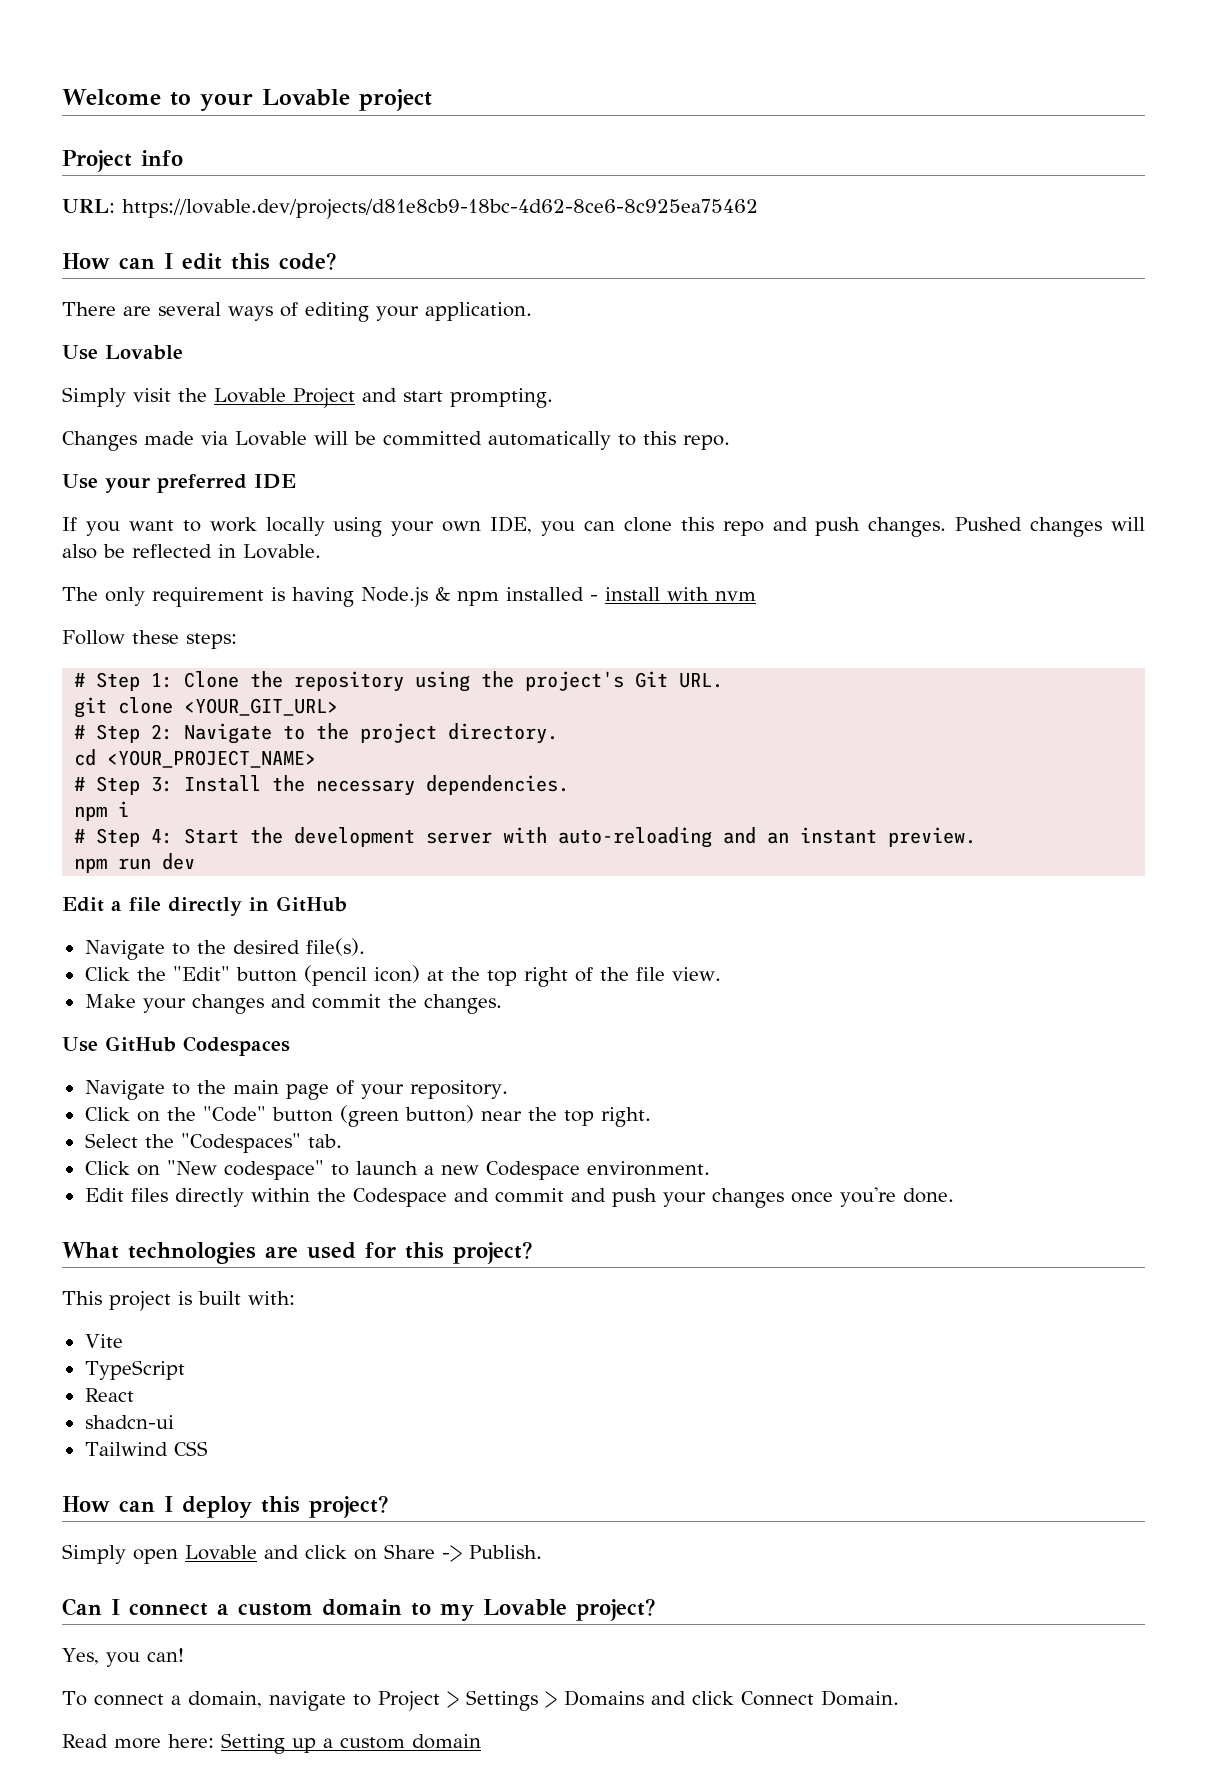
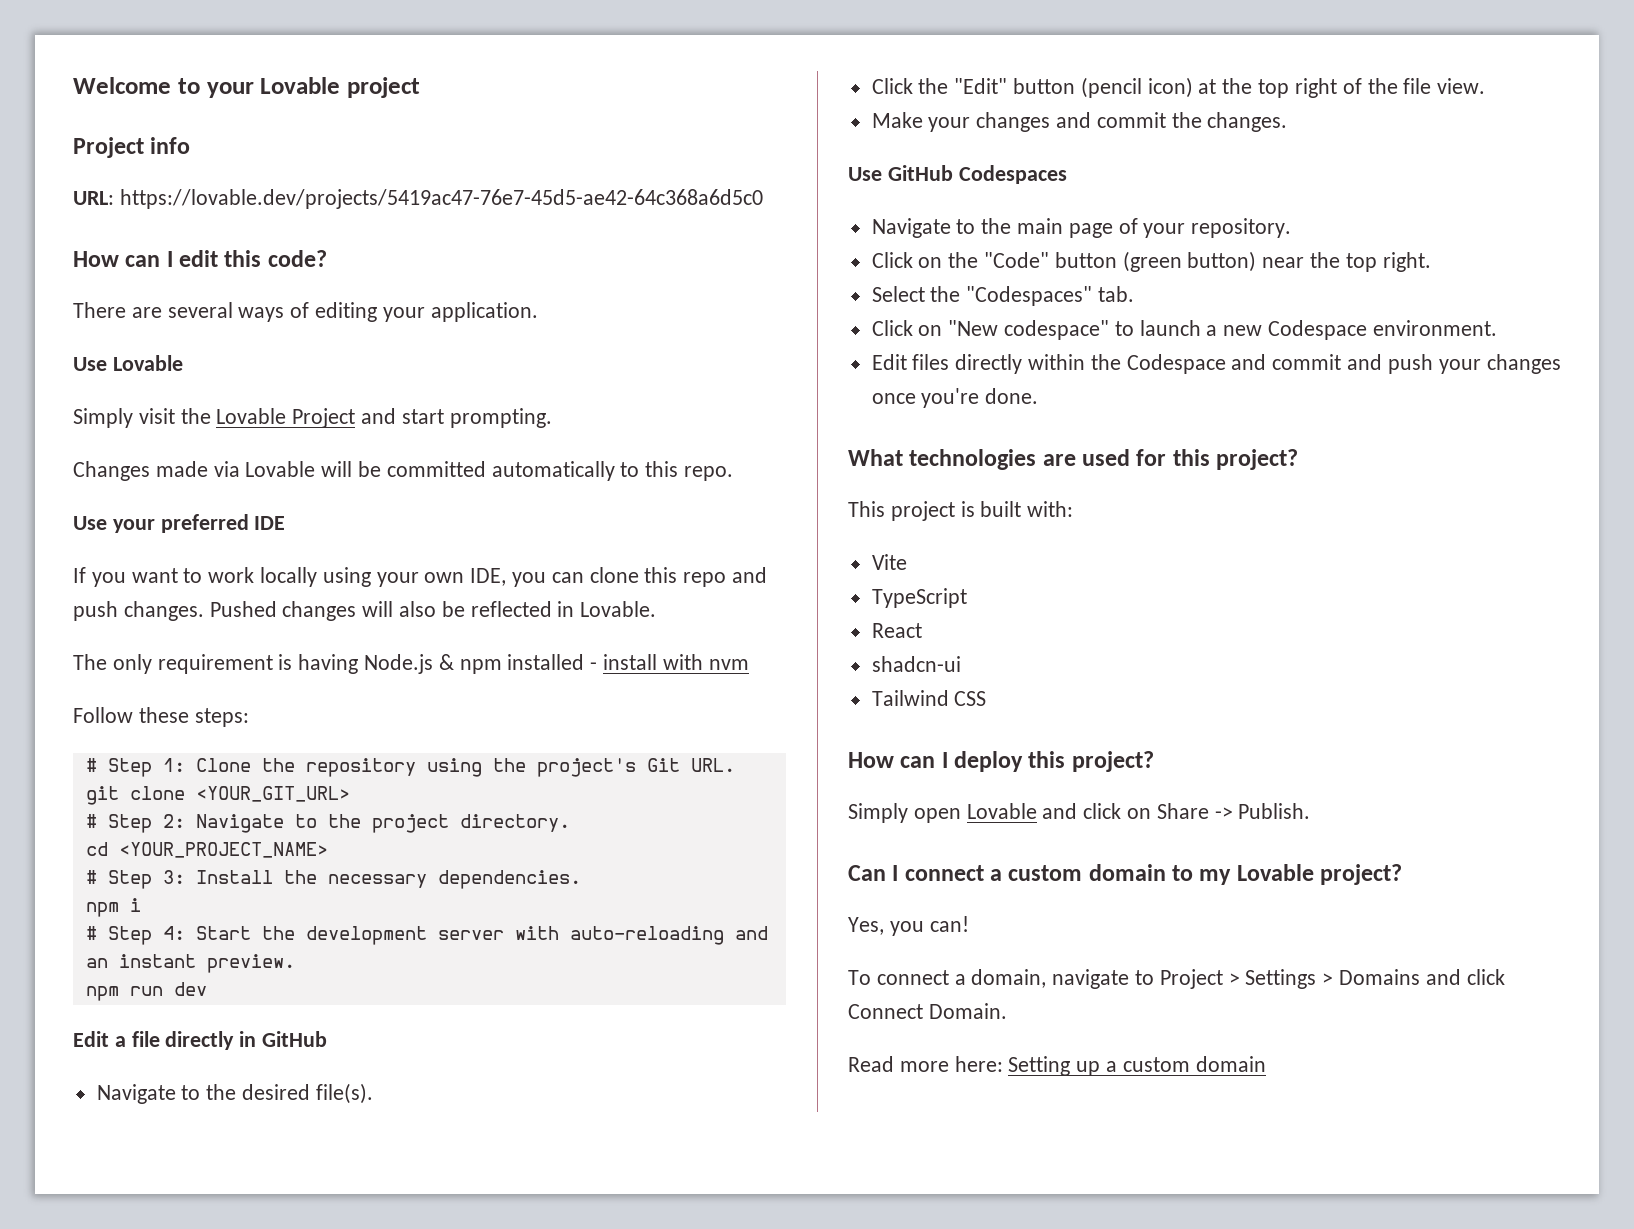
[122,199,758,219] https://lovable.dev/projects/d81e8cb9-18bc-4d62-8ce6-8c925ea75462 -> [119,189,763,209] https://lovable.dev/projects/5419ac47-76e7-45d5-ae42-64c368a6d5c0

